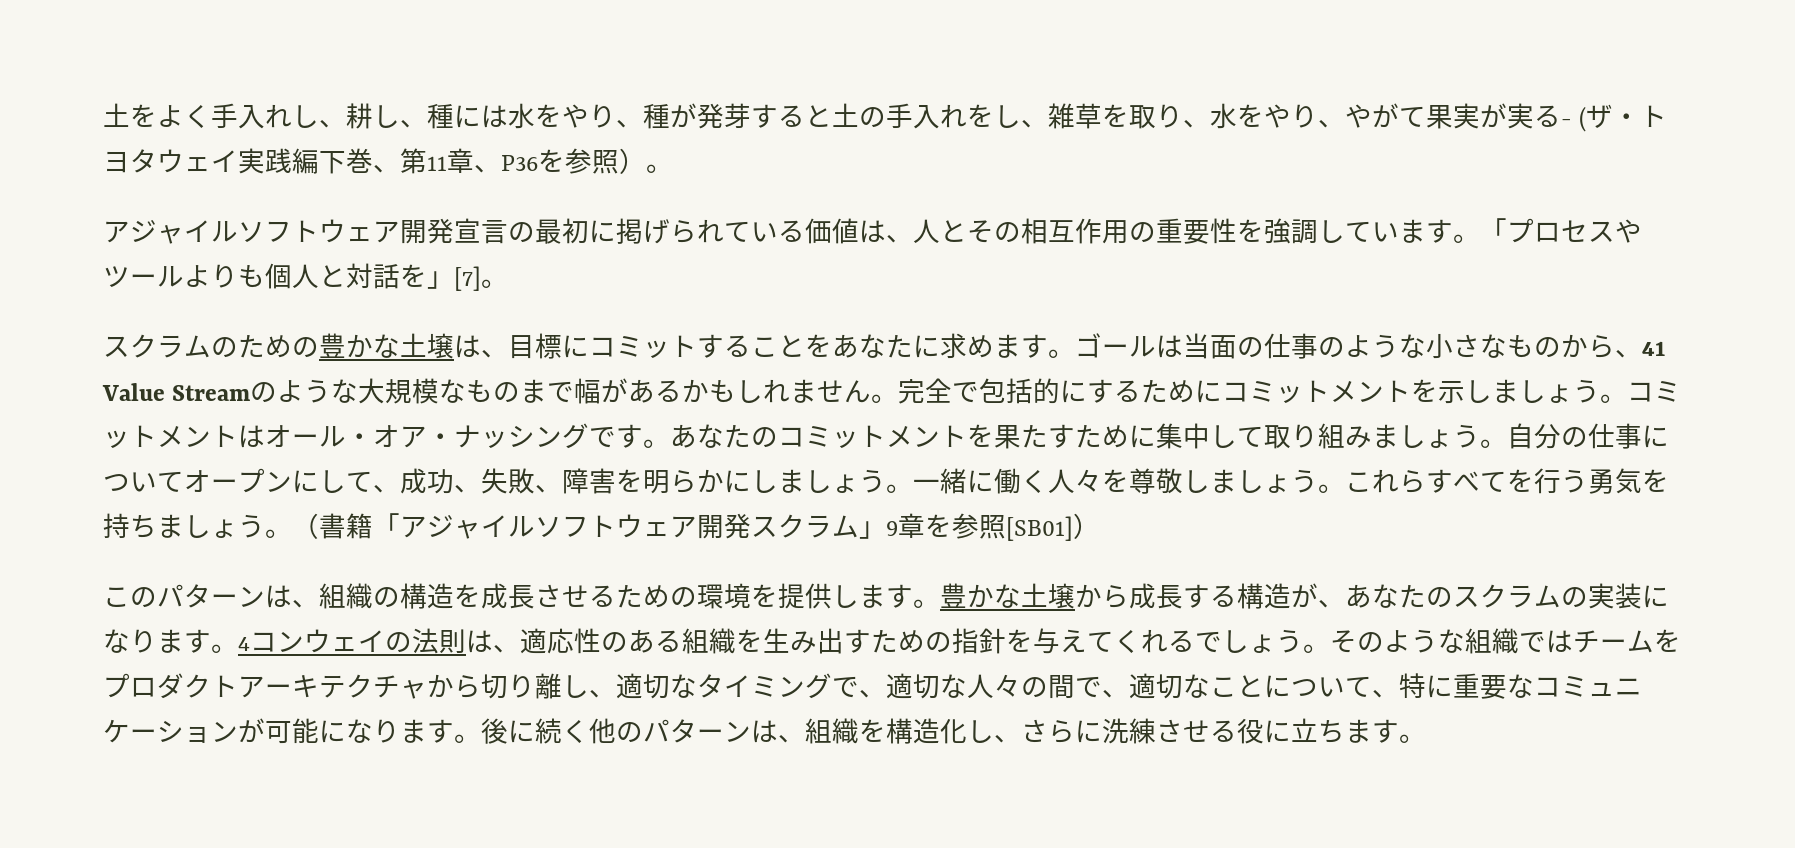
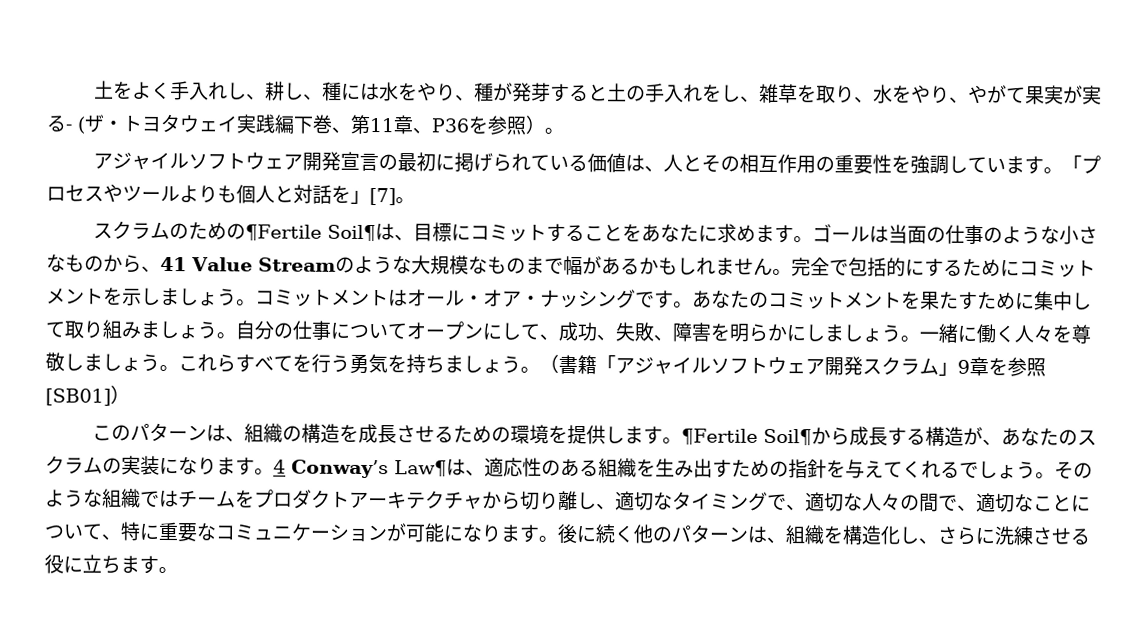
[319,333,454,359] 豊かな土壌 -> [244,224,376,242] ¶Fertile Soil¶
[940,583,1075,609] 豊かな土壌 -> [680,428,812,446] ¶Fertile Soil¶
[250,628,466,654] コンウェイの法則 -> [291,459,447,479] Conway’s Law¶

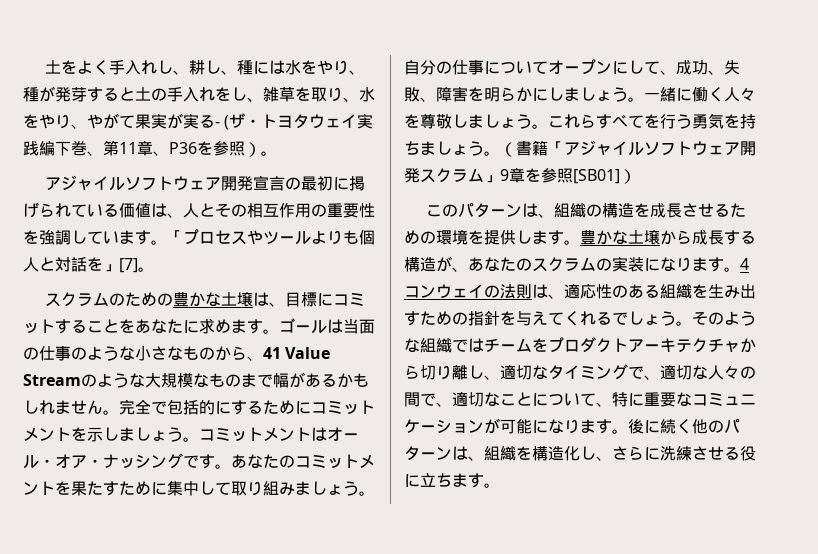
[244,224,376,242] ¶Fertile Soil¶ -> [172,292,253,307] 豊かな土壌
[680,428,812,446] ¶Fertile Soil¶ -> [580,230,660,245] 豊かな土壌
[291,459,447,479] Conway’s Law¶ -> [404,284,532,299] コンウェイの法則

